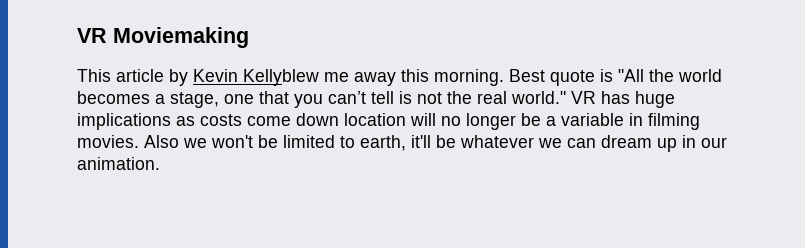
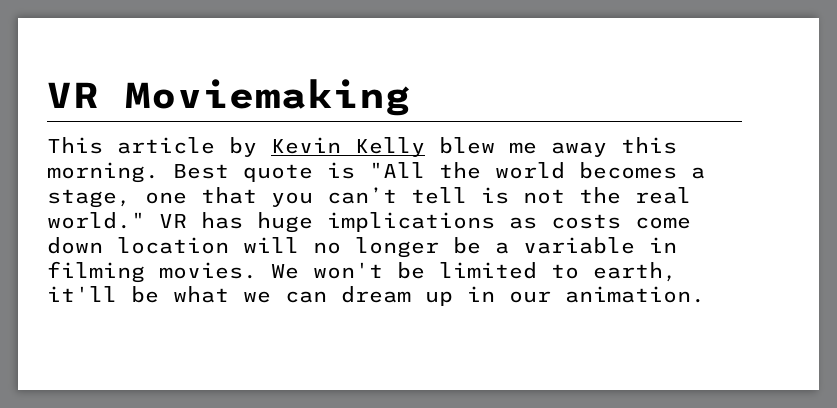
[243,69,319,86] Kellyblew -> [355,137,495,157] Kelly blew
[144,135,207,148] Also we -> [271,264,299,279] We
[460,135,534,148] whatever -> [173,286,229,303] what

